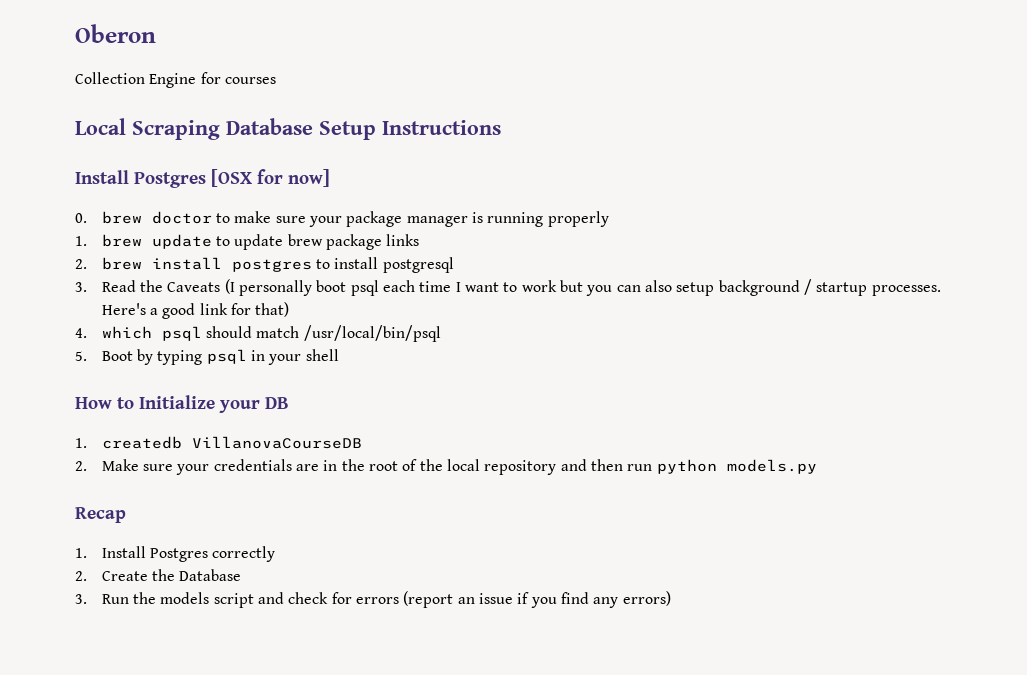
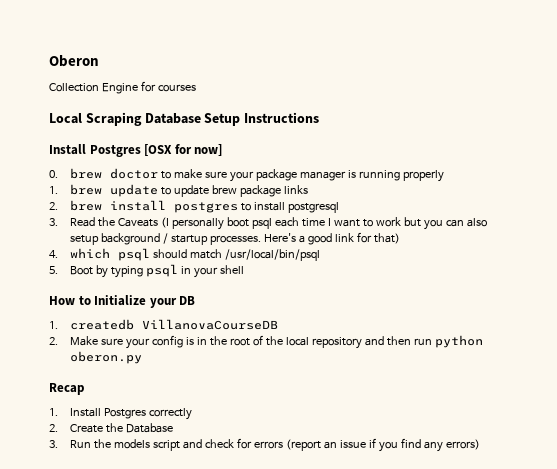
[213,459,320,471] credentials are -> [152,335,195,348] config is
[726,459,817,474] models.py -> [70,351,143,364] oberon.py

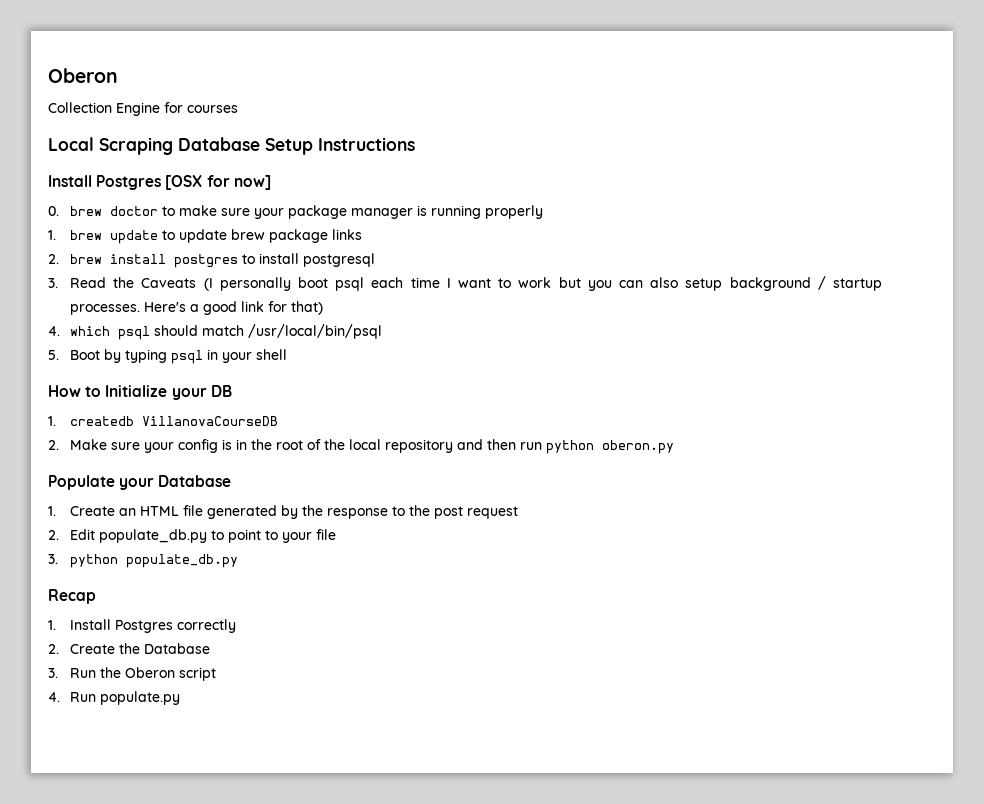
(143, 357) none -> [48,475,232,490] [48,505,518,519] [48,529,336,543] [48,554,238,568] // Populate your Database // 1. Create an HTML file generated by the response to the post request // 2. Edit populate_db.py to point to your file // 3. python populate_db.py
[114,439,151,449] models -> [124,667,175,678] Oberon
[183,438,480,452] and check for errors (report an issue if you find any errors) -> [48,691,180,705] // 4. Run populate.py

